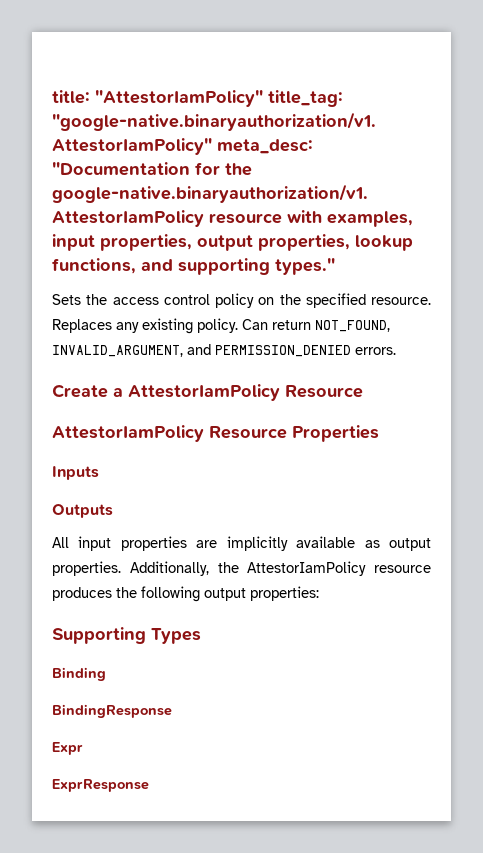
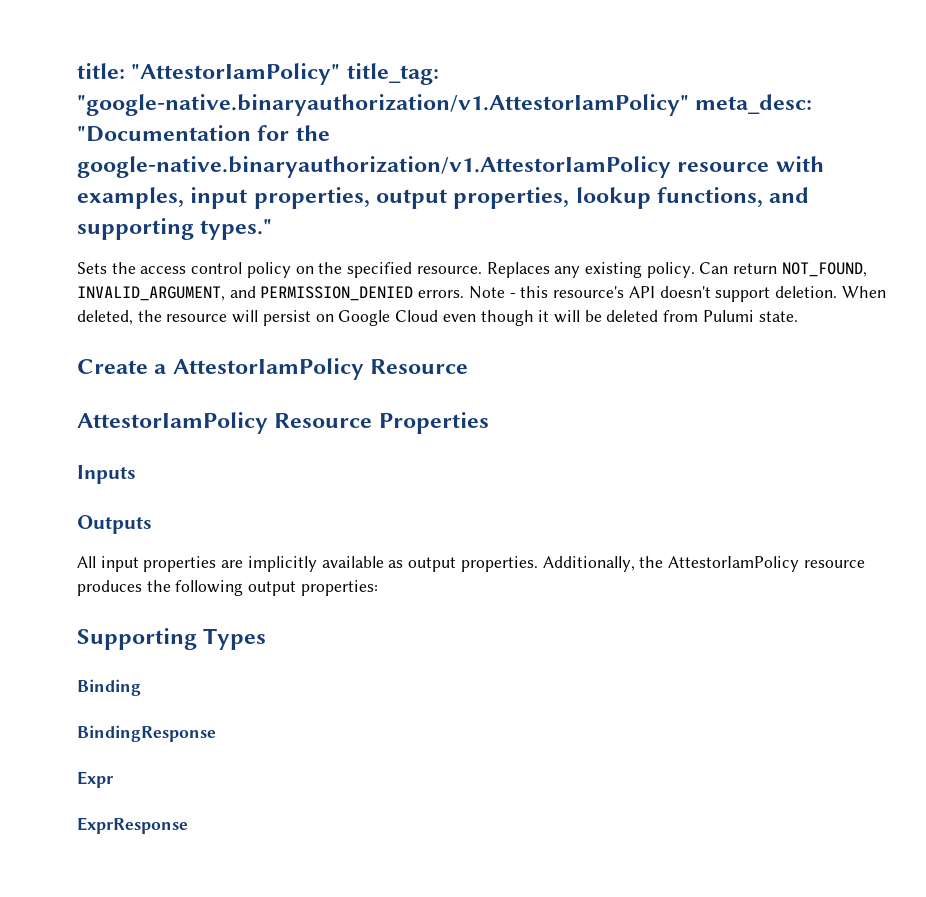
(396, 351) none -> [468,286,886,302] [77,310,798,326] Note - this resource's API doesn't support deletion. When deleted, the resource will persist on Google Cloud even though it will be deleted from Pulumi state.

